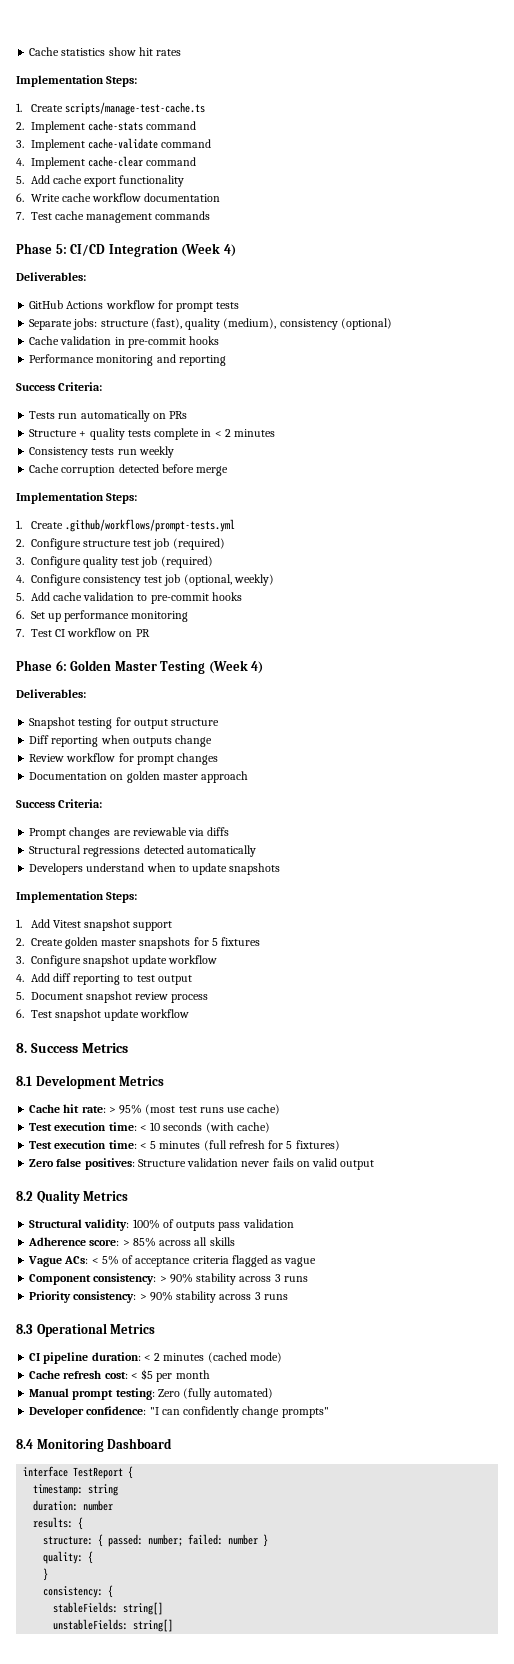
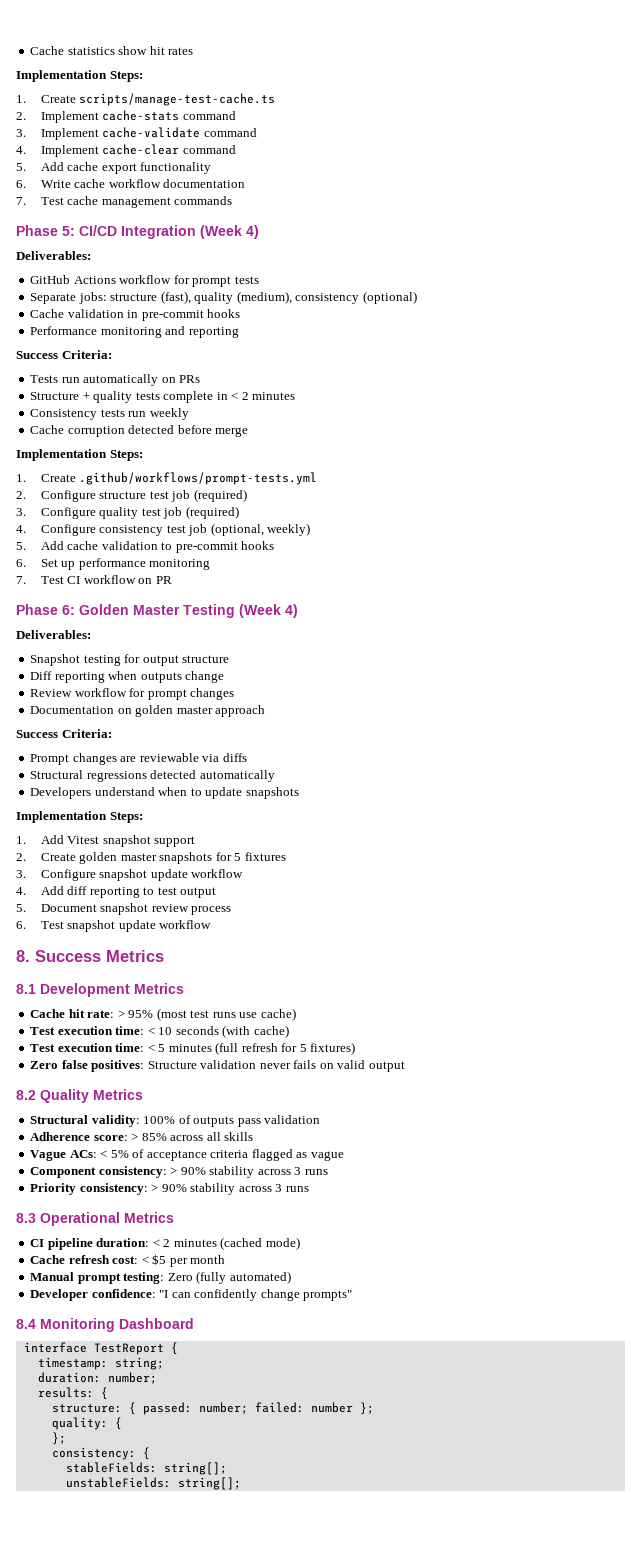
[88,1484,119,1496] [33,1500,114,1511] string // duration: number -> [114,1357,164,1370] [37,1372,157,1384] string; // duration: number;
[263,1534,269,1547] } -> [359,1402,374,1415] };
[43,1568,49,1581] } -> [51,1432,66,1445] };
[123,1602,164,1615] string[] -> [163,1462,227,1475] string[];
[133,1619,174,1632] string[] -> [177,1477,241,1490] string[];

